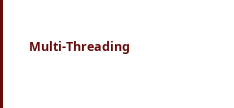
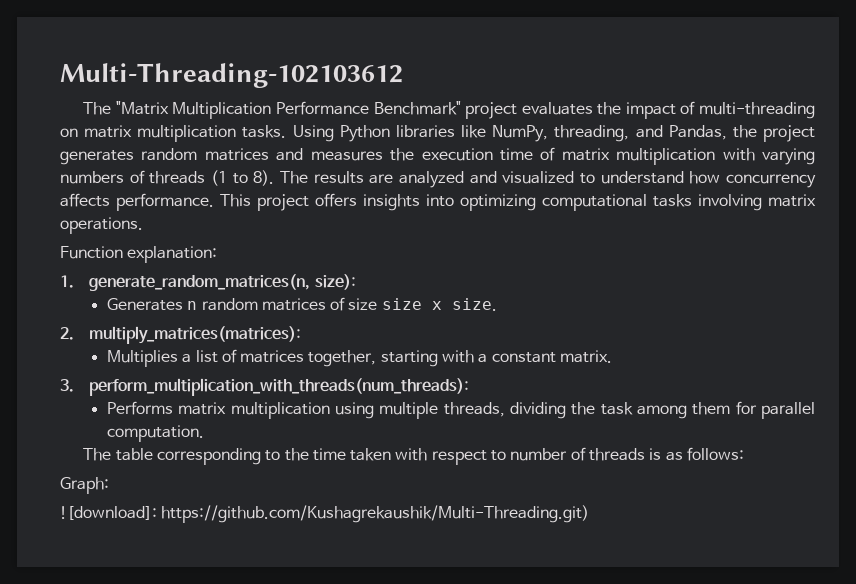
[29,41,130,54] Multi-Threading -> [60,63,403,88] [83,101,816,119] [60,125,815,142] [60,147,816,165] [60,170,816,188] [60,193,816,211] [60,217,143,234] [60,246,218,263] [60,274,356,291] [106,297,497,311] [60,326,302,344] [106,349,613,367] [60,378,470,396] [106,401,815,419] [106,425,204,442] [83,447,745,465] [60,477,109,494] [60,505,590,523] Multi-Threading-102103612 // The "Matrix Multiplication Performance Benchmark" project evaluates the impact of multi-threading on matrix multiplication tasks. Using Python libraries like NumPy, threading, and Pandas, the project generates random matrices and measures the execution time of matrix multiplication with varying numbers of threads (1 to 8). The results are analyzed and visualized to understand how concurrency affects performance. This project offers insights into optimizing computational tasks involving matrix operations. // Function explanation: // 1. generate_random_matrices(n, size): // Generates n random matrices of size size x size. // 2. multiply_matrices(matrices): // Multiplies a list of matrices together, starting with a constant matrix. // 3. perform_multiplication_with_threads(num_threads): // Performs matrix multiplication using multiple threads, dividing the task among them for parallel computation. // The table corresponding to the time taken with respect to number of threads is as follows: // Graph: // ![download]: https://github.com/Kushagrekaushik/Multi-Threading.git)

